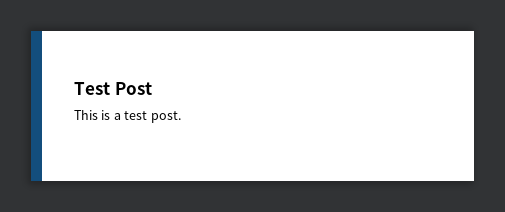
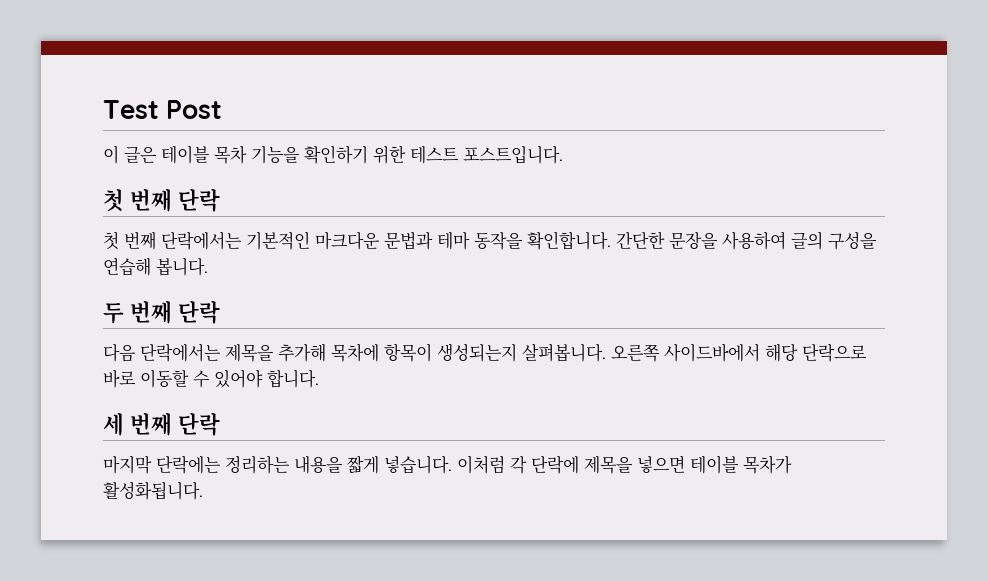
[74,110,181,123] This is a test post. -> [103,145,563,164] [103,189,220,212] [103,231,877,250] [103,257,208,276] [103,301,220,324] [103,343,867,362] [103,369,319,388] [103,413,220,436] [103,455,792,474] [103,481,203,500] 이 글은 테이블 목차 기능을 확인하기 위한 테스트 포스트입니다. // 첫 번째 단락 // 첫 번째 단락에서는 기본적인 마크다운 문법과 테마 동작을 확인합니다. 간단한 문장을 사용하여 글의 구성을 연습해 봅니다. // 두 번째 단락 // 다음 단락에서는 제목을 추가해 목차에 항목이 생성되는지 살펴봅니다. 오른쪽 사이드바에서 해당 단락으로 바로 이동할 수 있어야 합니다. // 세 번째 단락 // 마지막 단락에는 정리하는 내용을 짧게 넣습니다. 이처럼 각 단락에 제목을 넣으면 테이블 목차가 활성화됩니다.

